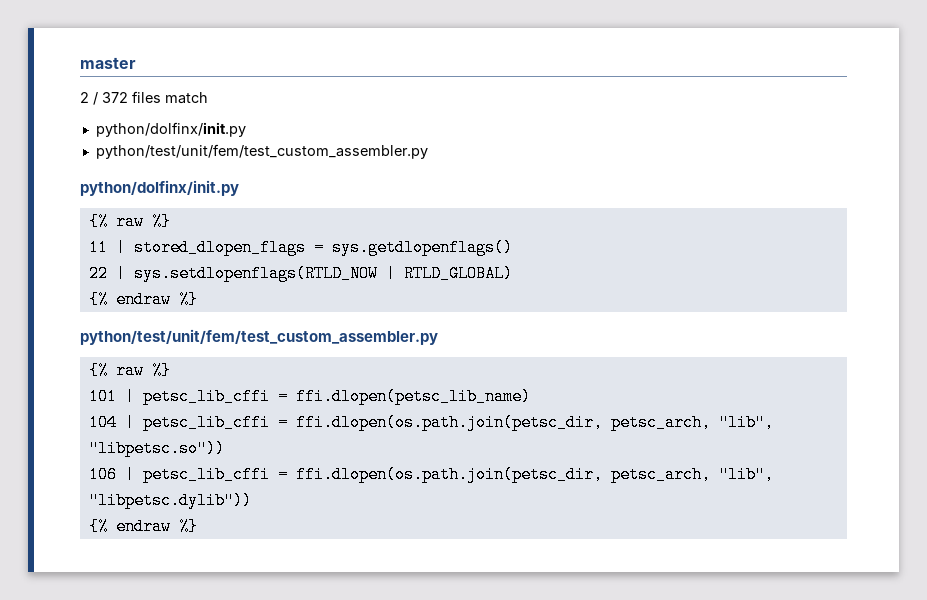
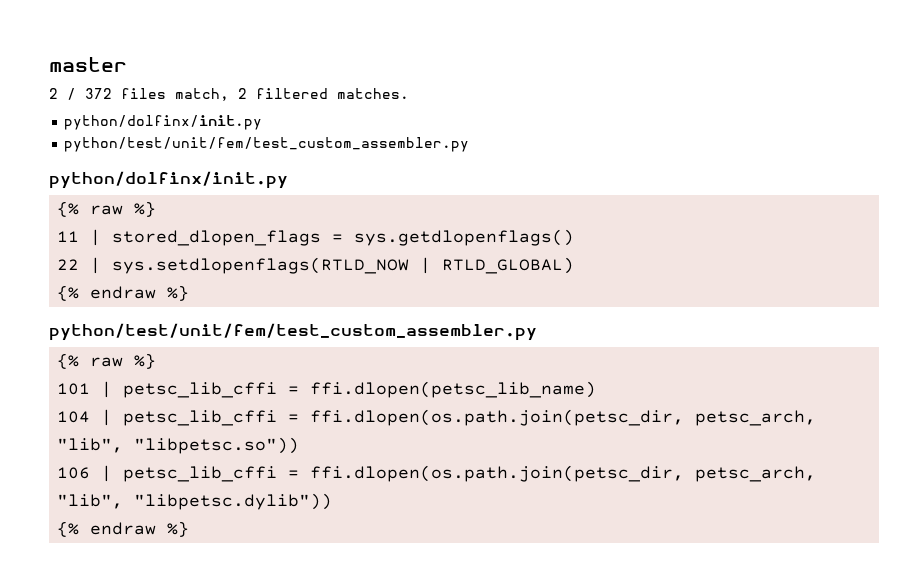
[165,92,208,104] match -> [175,88,409,101] match, 2 filtered matches.

